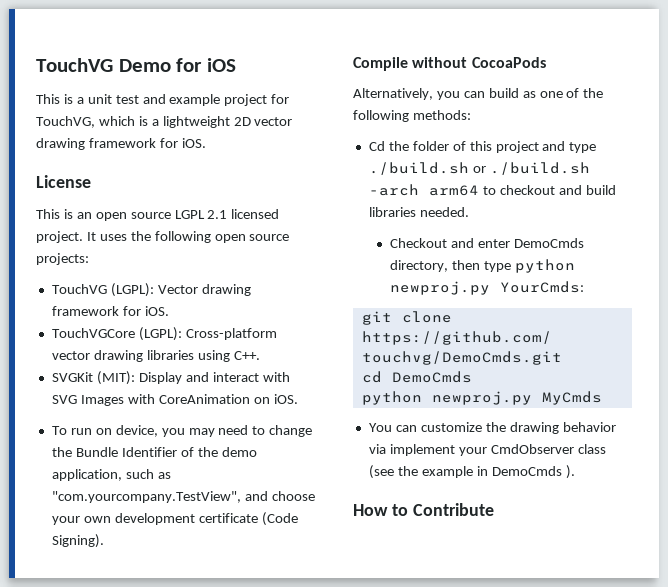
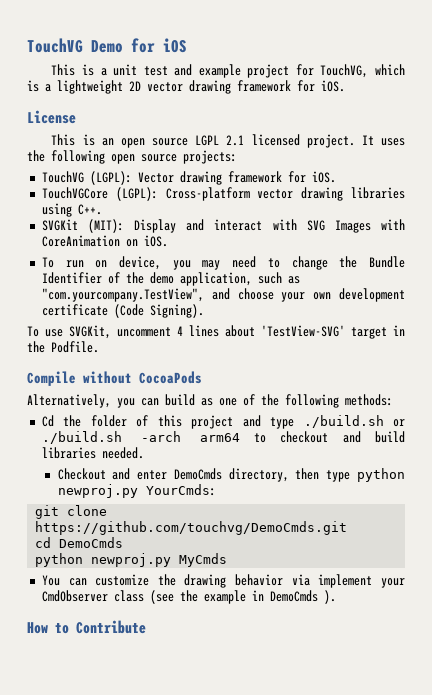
(104, 541) none -> [27,325,405,339] [27,341,99,353] // To use SVGKit, uncomment 4 lines about 'TestView-SVG' target in the Podfile.

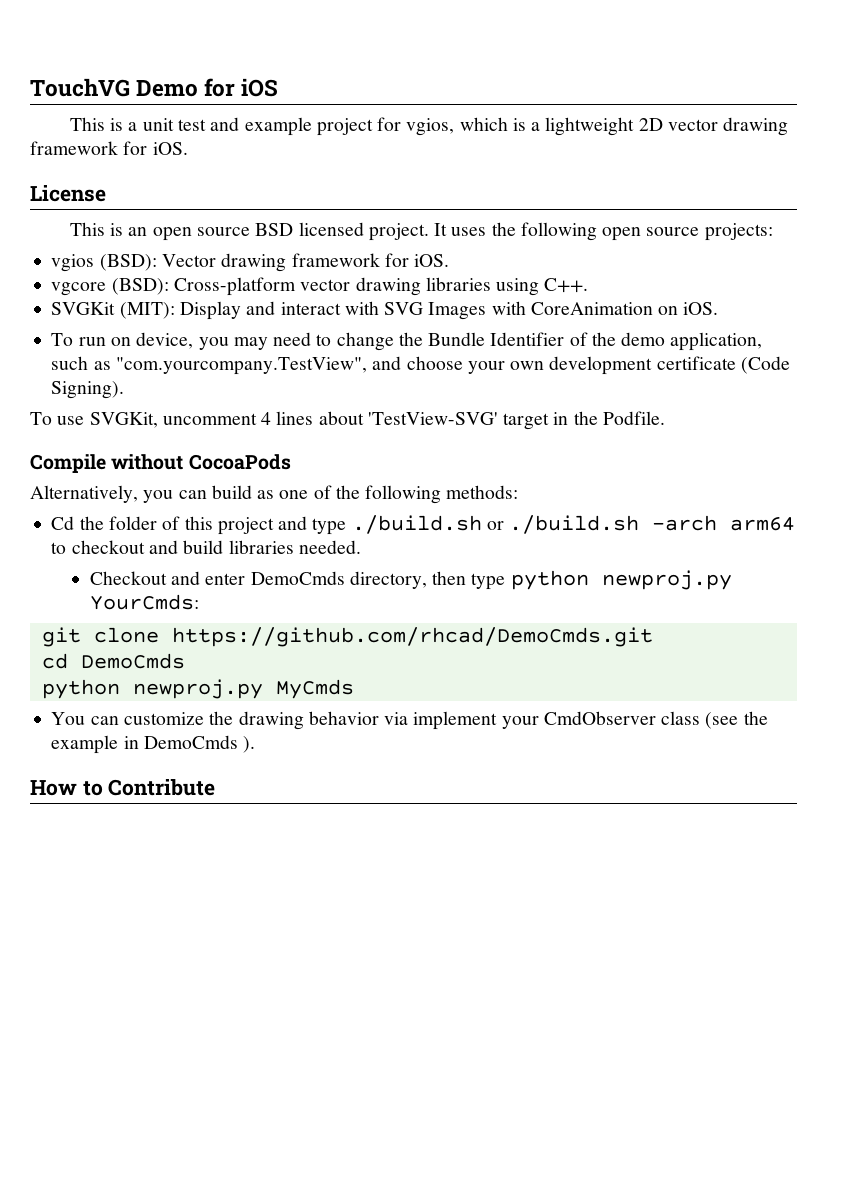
[320,64,369,78] TouchVG, -> [406,118,455,136] vgios,
[195,135,245,146] LGPL 2.1 -> [255,223,294,236] BSD
[41,171,132,185] TouchVG (LGPL): -> [51,254,157,272] vgios (BSD):
[41,187,158,201] TouchVGCore (LGPL): -> [51,278,169,296] vgcore (BSD):
[35,521,348,535] https://github.com/touchvg/DemoCmds.git -> [171,627,653,647] https://github.com/rhcad/DemoCmds.git

